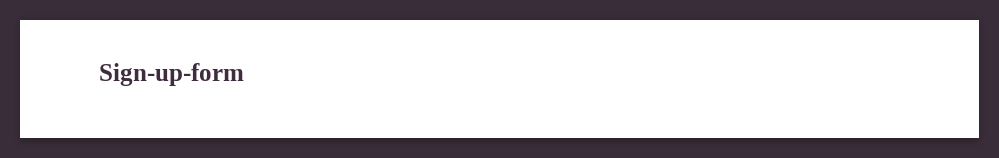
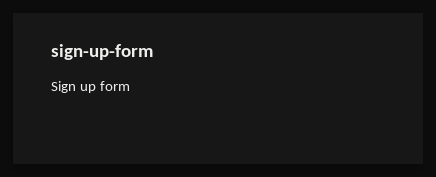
[99,63,244,86] Sign-up-form -> [51,44,153,60] [51,81,130,93] sign-up-form // Sign up form

